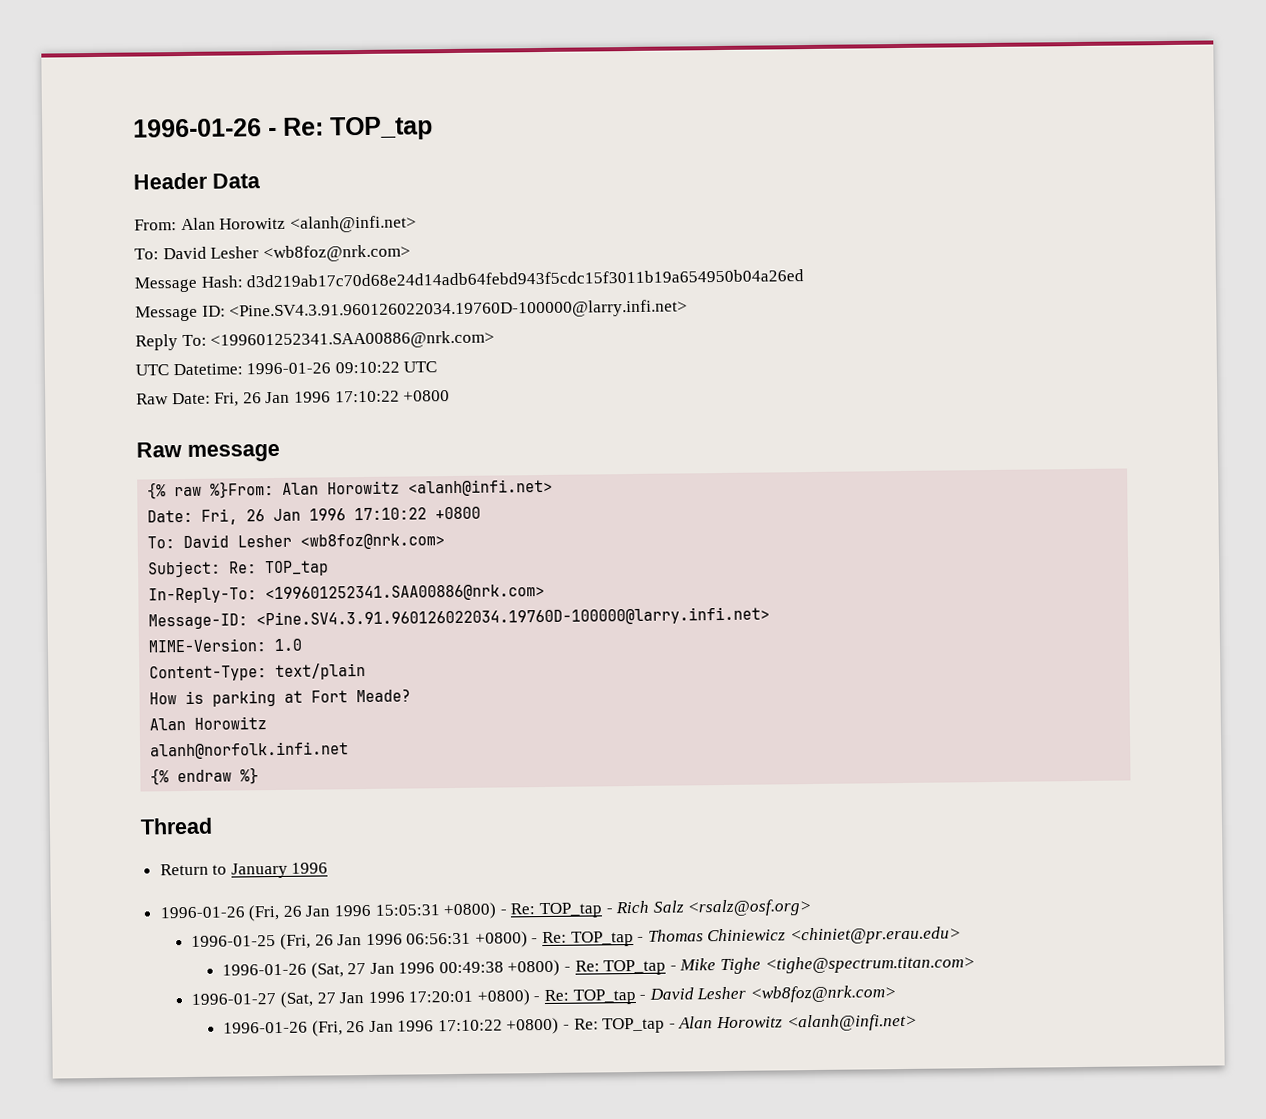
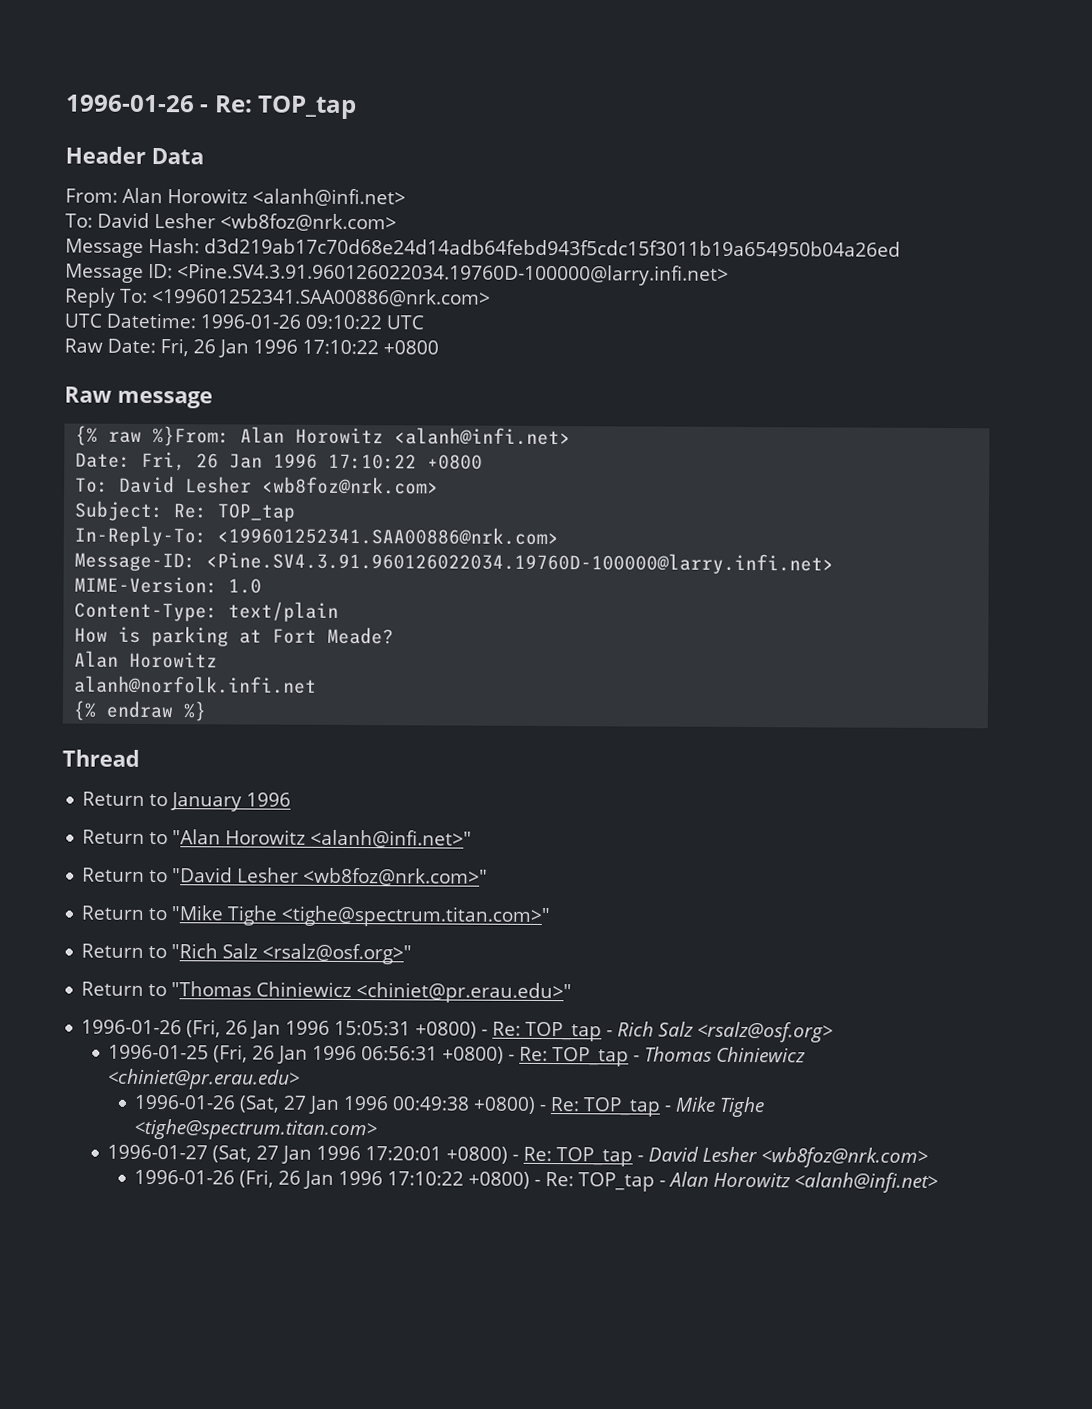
(329, 868) none -> [82,829,473,848] [82,867,489,886] [81,905,551,928] [81,943,413,965] [81,981,573,1004] // Return to "Alan Horowitz <alanh@infi.net>" // Return to "David Lesher <wb8foz@nrk.com>" // Return to "Mike Tighe <tighe@spectrum.titan.com>" // Return to "Rich Salz <rsalz@osf.org>" // Return to "Thomas Chiniewicz <chiniet@pr.erau.edu>"

